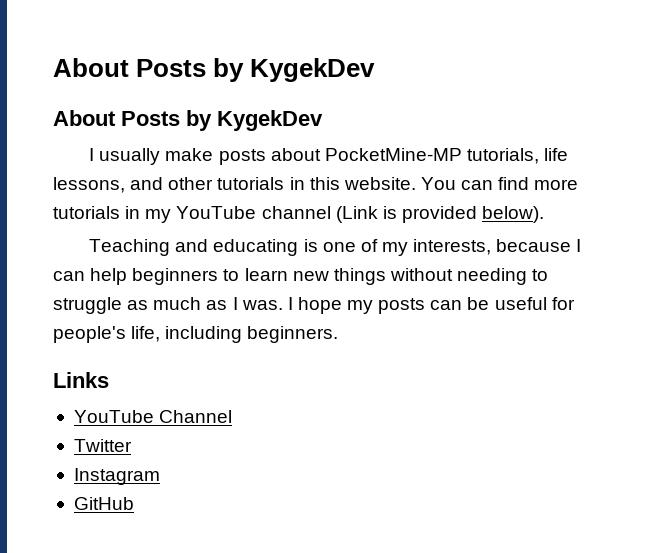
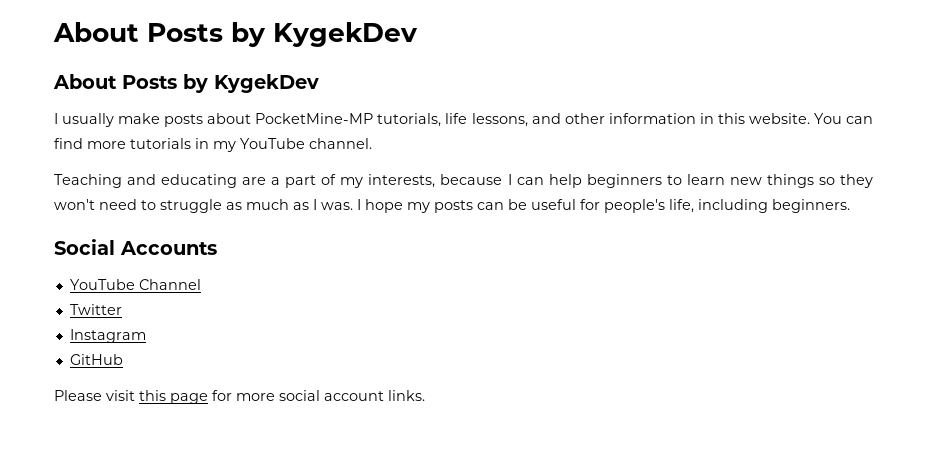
[217,177,285,190] tutorials -> [608,113,696,124] information
[261,206,545,223] channel (Link is provided below). -> [309,138,372,149] channel.
[303,239,356,252] is one -> [242,175,317,188] are a part
[389,268,528,285] without needing -> [818,174,874,188] [54,199,137,210] so they won't need
[53,372,109,388] Links -> [54,239,217,255] Social Accounts
(134, 503) none -> [54,390,425,404] // Please visit this page for more social account links.

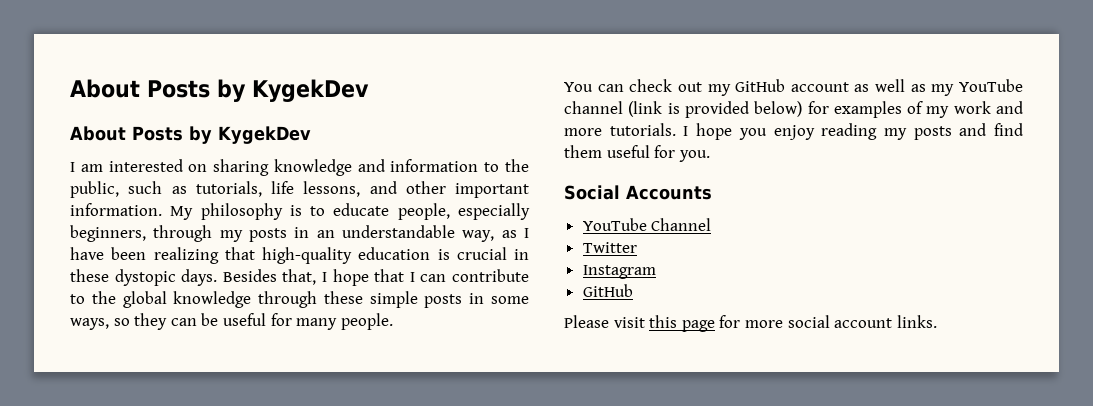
[62,113,374,127] usually make posts about PocketMine-MP -> [80,159,529,176] [70,181,187,198] am interested on sharing knowledge and information to the public, such as
[608,113,873,124] [54,138,372,152] [54,174,874,188] [54,199,850,213] information in this website. You can find more tutorials in my YouTube channel. // Teaching and educating are a part of my interests, because I can help beginners to learn new things so they won't need to struggle as much as I was. I hope my posts can be useful for people's life, including beginners. -> [455,183,529,198] [70,203,530,220] [70,225,529,242] [70,247,529,264] [70,269,530,286] [70,291,529,308] [70,313,393,330] [564,79,1023,96] [564,101,1023,118] [564,123,1023,140] [564,145,710,162] important information. My philosophy is to educate people, especially beginners, through my posts in an understandable way, as I have been realizing that high-quality education is crucial in these dystopic days. Besides that, I hope that I can contribute to the global knowledge through these simple posts in some ways, so they can be useful for many people. // You can check out my GitHub account as well as my YouTube channel (link is provided below) for examples of my work and more tutorials. I hope you enjoy reading my posts and find them useful for you.

